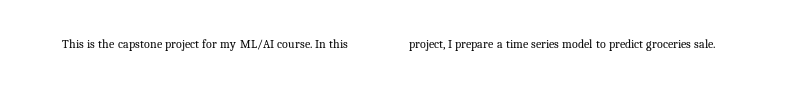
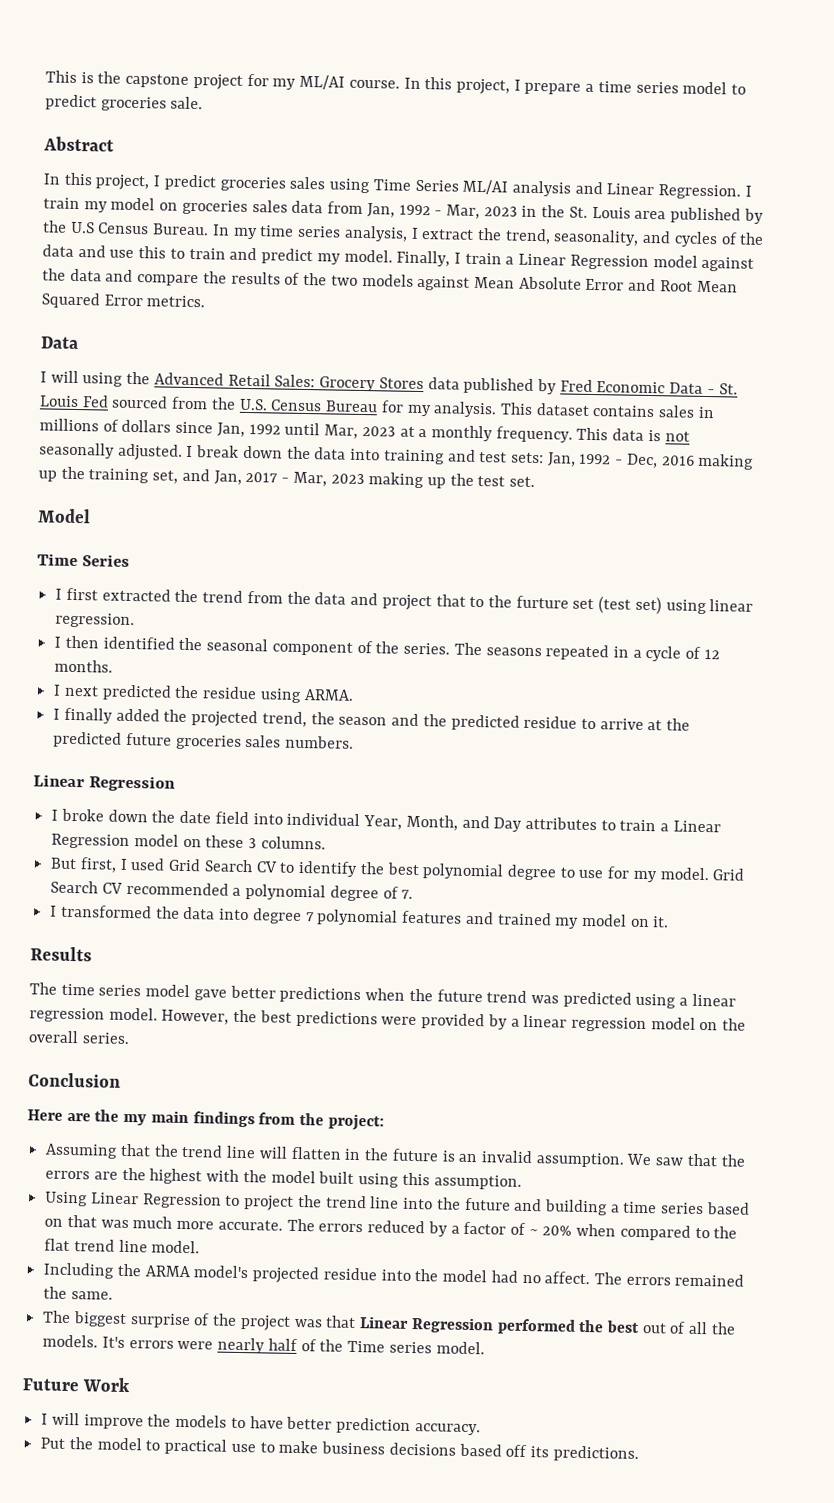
(716, 43) none -> [43,136,114,152] [43,172,752,200] [43,197,764,224] [43,220,765,248] [42,244,755,272] [42,268,738,293] [41,292,206,309] [40,336,79,350] [40,370,738,395] [39,395,715,419] [39,418,690,443] [39,442,755,470] [38,466,536,489] [37,508,91,524] [37,553,130,567] [55,587,754,615] [55,612,136,629] [54,635,720,662] [54,659,114,673] [53,684,354,703] [53,707,691,731] [53,731,355,750] [33,774,176,792] [51,808,721,833] [51,833,326,850] [50,857,746,883] [50,880,414,902] [50,904,670,929] [30,946,92,962] [29,982,736,1009] [29,1007,747,1033] [28,1030,130,1045] [28,1072,121,1088] [27,1109,384,1131] [45,1143,746,1168] [45,1167,522,1190] [45,1191,750,1216] [44,1214,738,1241] [44,1238,201,1254] [43,1262,745,1287] [43,1286,113,1300] [42,1310,736,1335] [42,1334,485,1355] [22,1377,132,1393] [41,1412,481,1436] [40,1437,639,1462] // Abstract // In this project, I predict groceries sales using Time Series ML/AI analysis and Linear Regression. I train my model on groceries sales data from Jan, 1992 - Mar, 2023 in the St. Louis area published by the U.S Census Bureau. In my time series analysis, I extract the trend, seasonality, and cycles of the data and use this to train and predict my model. Finally, I train a Linear Regression model against the data and compare the results of the two models against Mean Absolute Error and Root Mean Squared Error metrics. // Data // I will using the Advanced Retail Sales: Grocery Stores data published by Fred Economic Data - St. Louis Fed sourced from the U.S. Census Bureau for my analysis. This dataset contains sales in millions of dollars since Jan, 1992 until Mar, 2023 at a monthly frequency. This data is not seasonally adjusted. I break down the data into training and test sets: Jan, 1992 - Dec, 2016 making up the training set, and Jan, 2017 - Mar, 2023 making up the test set. // Model // Time Series // I first extracted the trend from the data and project that to the furture set (test set) using linear regression. // I then identified the seasonal component of the series. The seasons repeated in a cycle of 12 months. // I next predicted the residue using ARMA. // I finally added the projected trend, the season and the predicted residue to arrive at the predicted future groceries sales numbers. // Linear Regression // I broke down the date field into individual Year, Month, and Day attributes to train a Linear Regression model on these 3 columns. // But first, I used Grid Search CV to identify the best polynomial degree to use for my model. Grid Search CV recommended a polynomial degree of 7. // I transformed the data into degree 7 polynomial features and trained my model on it. // Results // The time series model gave better predictions when the future trend was predicted using a linear regression model. However, the best predictions were provided by a linear regression model on the overall series. // Conclusion // Here are the my main findings from the project: // Assuming that the trend line will flatten in the future is an invalid assumption. We saw that the errors are the highest with the model built using this assumption. // Using Linear Regression to project the trend line into the future and building a time series based on that was much more accurate. The errors reduced by a factor of ~ 20% when compared to the flat trend line model. // Including the ARMA model's projected residue into the model had no affect. The errors remained the same. // The biggest surprise of the project was that Linear Regression performed the best out of all the models. It's errors were nearly half of the Time series model. // Future Work // I will improve the models to have better prediction accuracy. // Put the model to practical use to make business decisions based off its predictions.

